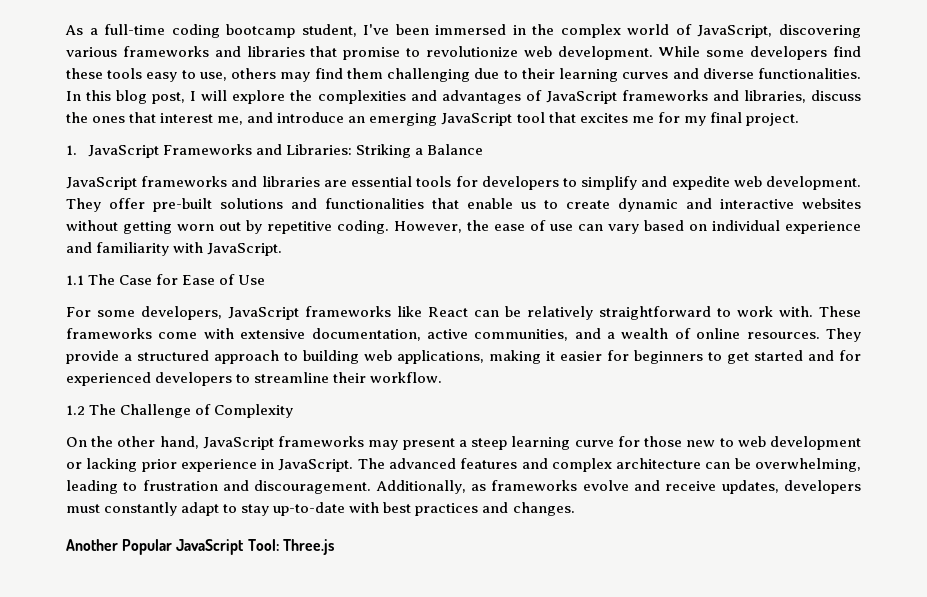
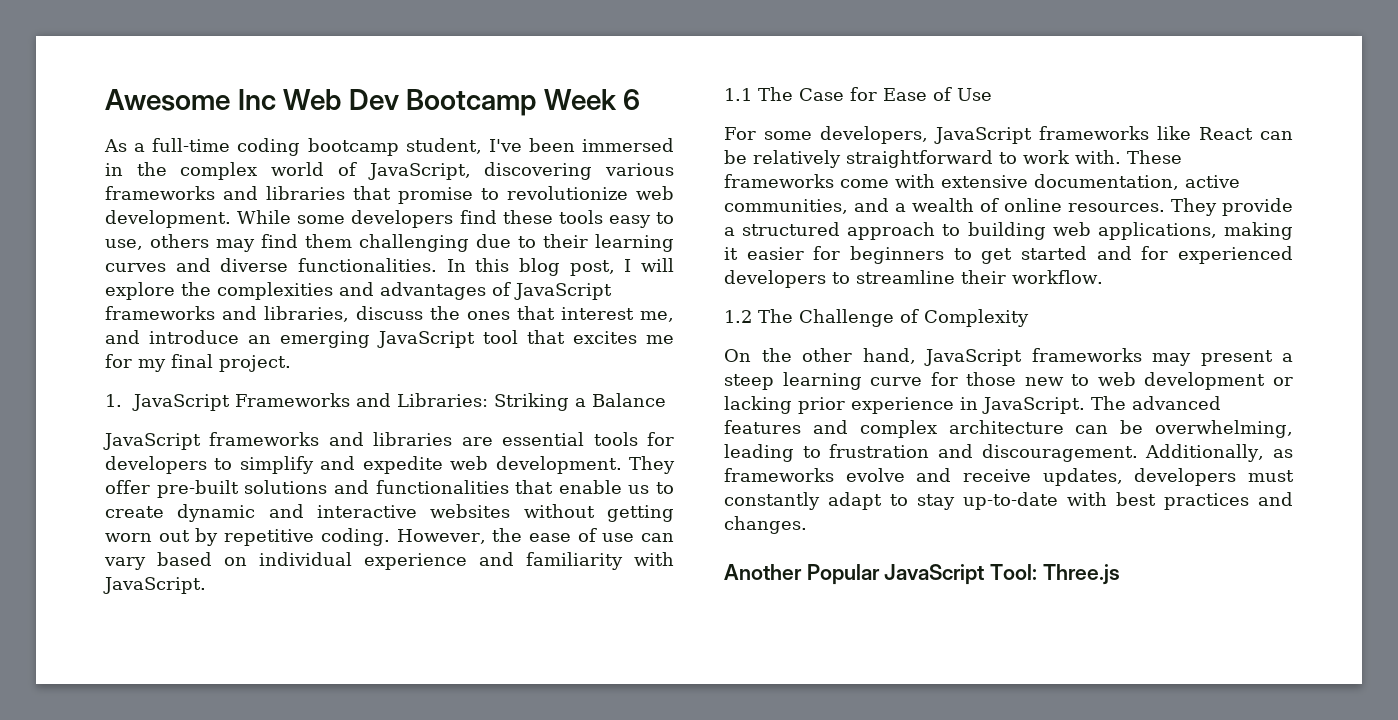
(65, 30) none -> [105,89,641,116] Awesome Inc Web Dev Bootcamp Week 6 //

